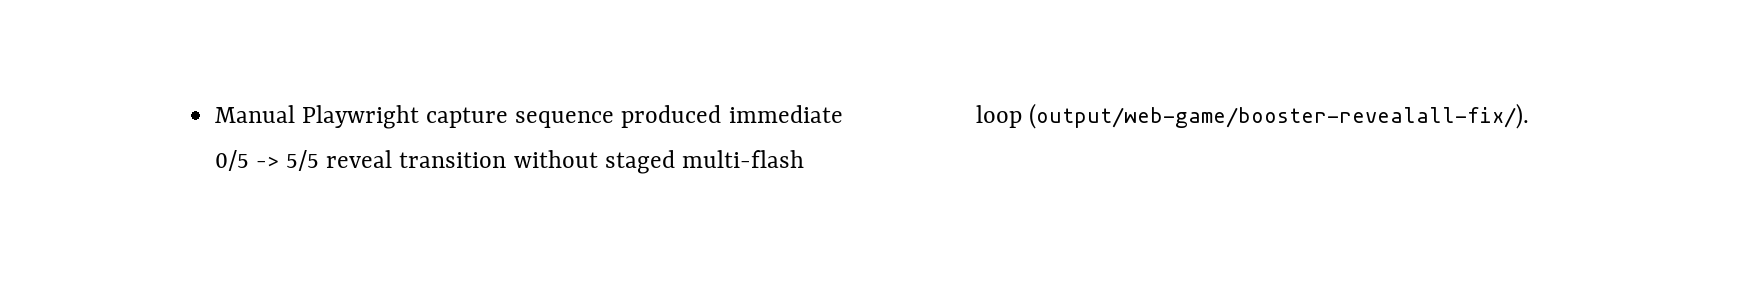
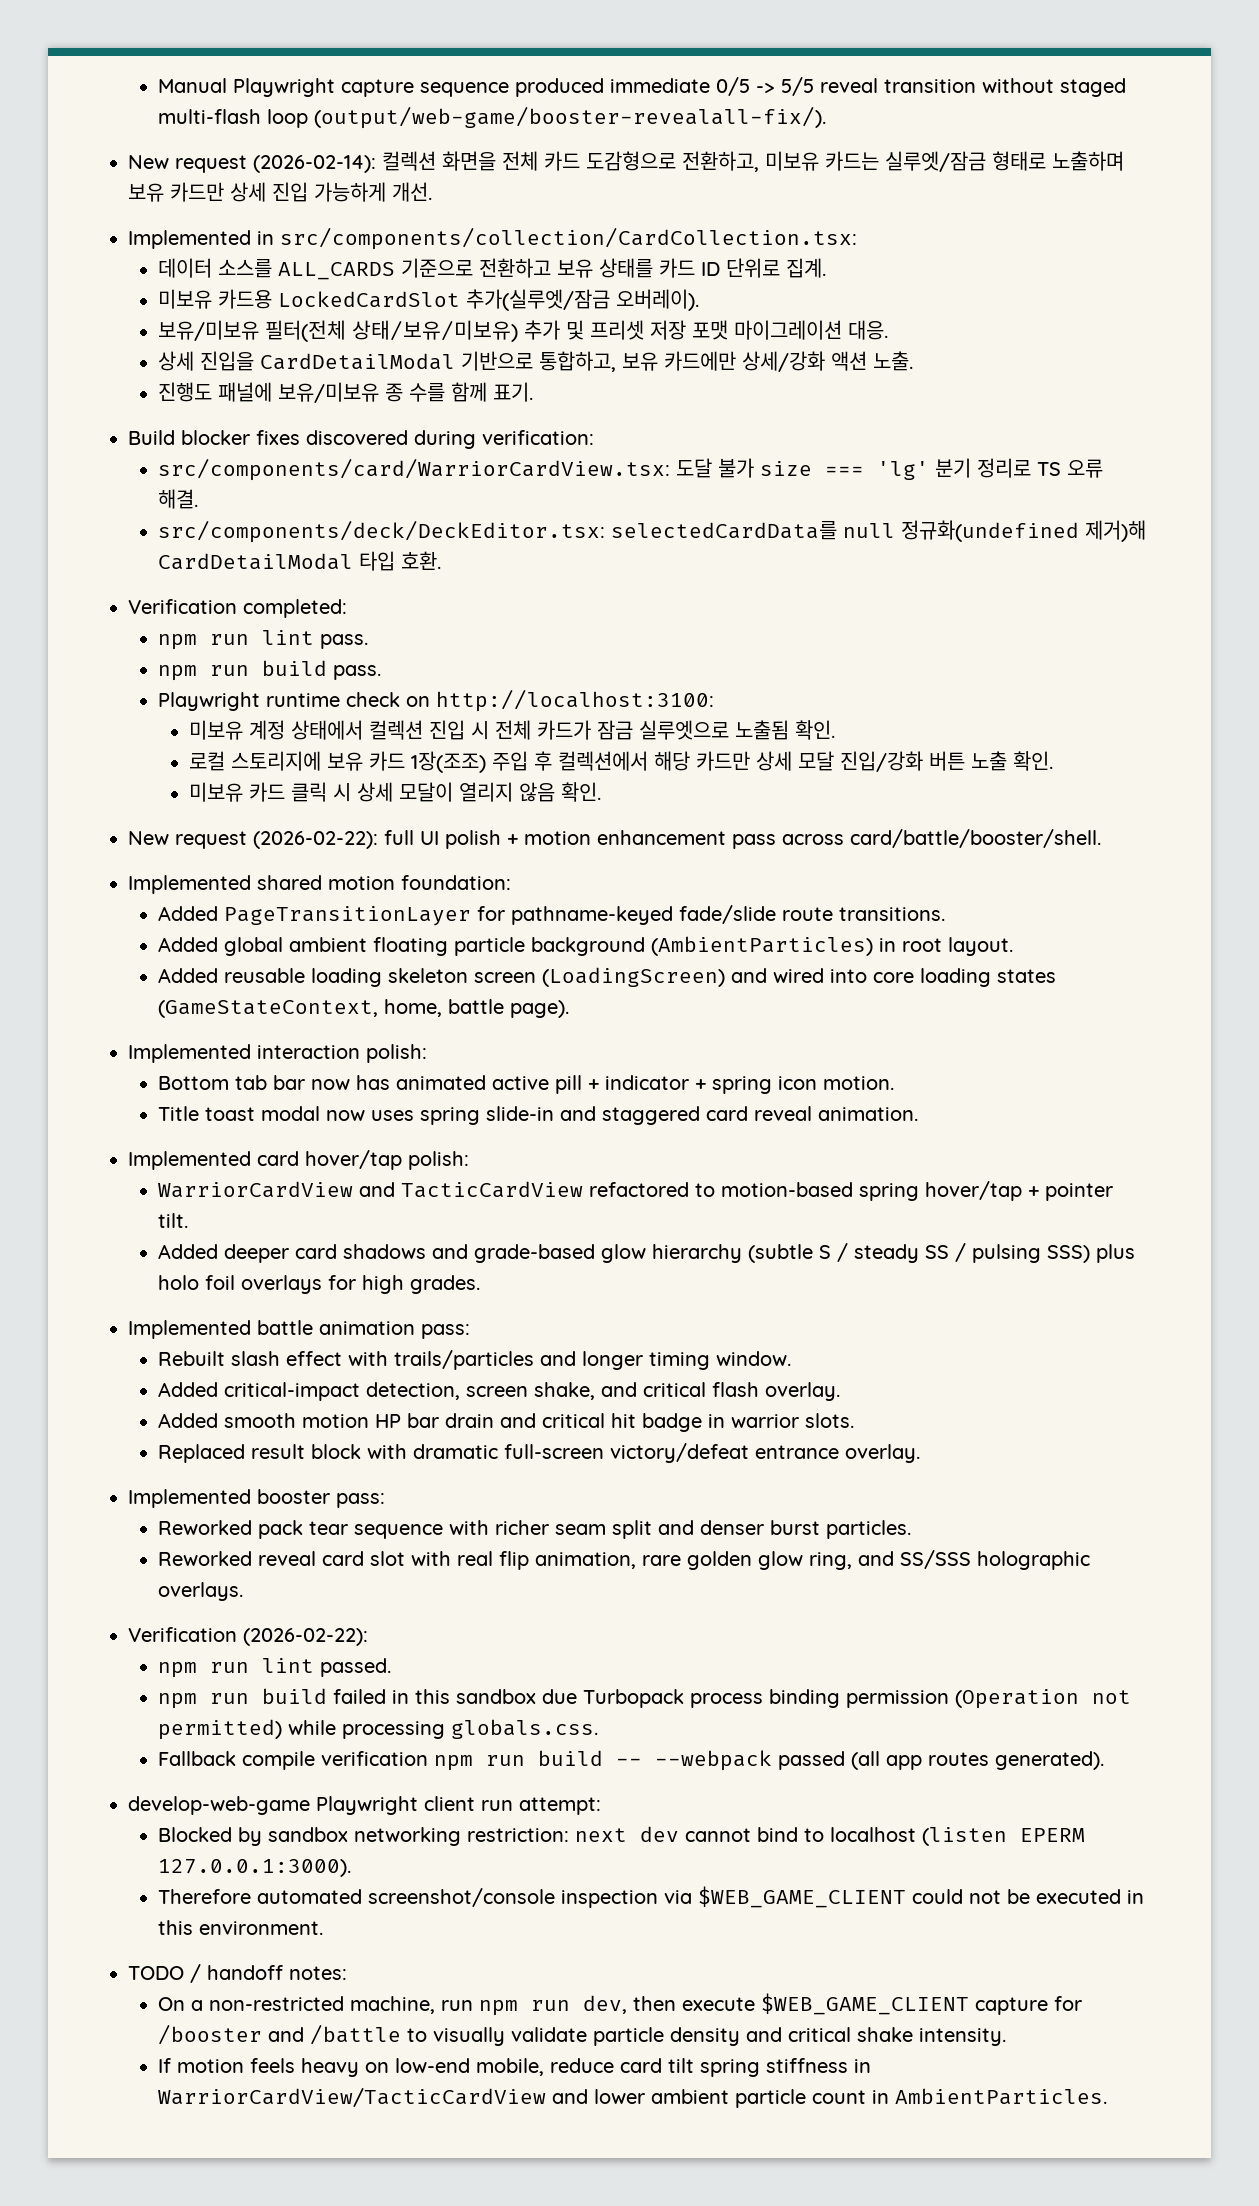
(1529, 116) none -> [128,151,1124,173] [128,182,432,202] [128,227,857,250] [158,258,827,280] [158,289,700,311] [158,320,888,342] [158,351,914,372] [158,382,534,403] [128,430,594,449] [158,458,1104,481] [158,489,199,509] [158,520,1147,543] [158,551,442,571] [128,599,347,618] [158,630,369,650] [158,660,382,681] [158,689,715,712] [188,720,835,740] [188,751,1053,773] [188,782,601,802] [128,829,1101,849] [128,875,511,894] [158,905,946,926] [158,936,1014,956] [158,967,1057,987] [158,999,570,1018] [128,1044,427,1063] [158,1075,895,1094] [158,1106,919,1125] [128,1150,469,1170] [158,1181,1114,1201] [158,1213,189,1228] [158,1243,1136,1263] [158,1275,481,1294] [128,1320,470,1339] [158,1350,792,1370] [158,1382,841,1401] [158,1413,855,1432] [158,1443,921,1463] [128,1489,385,1508] [158,1520,912,1539] [158,1550,1091,1570] [158,1582,244,1601] [128,1627,368,1646] [158,1658,392,1678] [158,1688,1132,1709] [158,1719,599,1740] [158,1750,1105,1771] [128,1796,601,1815] [158,1826,1086,1846] [158,1859,352,1877] [158,1886,1145,1908] [158,1920,324,1935] [128,1964,347,1983] [158,1993,1083,2016] [158,2024,1007,2046] [158,2058,872,2077] [158,2088,1108,2108] // New request (2026-02-14): 컬렉션 화면을 전체 카드 도감형으로 전환하고, 미보유 카드는 실루엣/잠금 형태로 노출하며 보유 카드만 상세 진입 가능하게 개선. // Implemented in src/components/collection/CardCollection.tsx: // 데이터 소스를 ALL_CARDS 기준으로 전환하고 보유 상태를 카드 ID 단위로 집계. // 미보유 카드용 LockedCardSlot 추가(실루엣/잠금 오버레이). // 보유/미보유 필터(전체 상태/보유/미보유) 추가 및 프리셋 저장 포맷 마이그레이션 대응. // 상세 진입을 CardDetailModal 기반으로 통합하고, 보유 카드에만 상세/강화 액션 노출. // 진행도 패널에 보유/미보유 종 수를 함께 표기. // Build blocker fixes discovered during verification: // src/components/card/WarriorCardView.tsx: 도달 불가 size === 'lg' 분기 정리로 TS 오류 해결. // src/components/deck/DeckEditor.tsx: selectedCardData를 null 정규화(undefined 제거)해 CardDetailModal 타입 호환. // Verification completed: // npm run lint pass. // npm run build pass. // Playwright runtime check on http://localhost:3100: // 미보유 계정 상태에서 컬렉션 진입 시 전체 카드가 잠금 실루엣으로 노출됨 확인. // 로컬 스토리지에 보유 카드 1장(조조) 주입 후 컬렉션에서 해당 카드만 상세 모달 진입/강화 버튼 노출 확인. // 미보유 카드 클릭 시 상세 모달이 열리지 않음 확인. // New request (2026-02-22): full UI polish + motion enhancement pass across card/battle/booster/shell. // Implemented shared motion foundation: // Added PageTransitionLayer for pathname-keyed fade/slide route transitions. // Added global ambient floating particle background (AmbientParticles) in root layout. // Added reusable loading skeleton screen (LoadingScreen) and wired into core loading states (GameStateContext, home, battle page). // Implemented interaction polish: // Bottom tab bar now has animated active pill + indicator + spring icon motion. // Title toast modal now uses spring slide-in and staggered card reveal animation. // Implemented card hover/tap polish: // WarriorCardView and TacticCardView refactored to motion-based spring hover/tap + pointer tilt. // Added deeper card shadows and grade-based glow hierarchy (subtle S / steady SS / pulsing SSS) plus holo foil overlays for high grades. // Implemented battle animation pass: // Rebuilt slash effect with trails/particles and longer timing window. // Added critical-impact detection, screen shake, and critical flash overlay. // Added smooth motion HP bar drain and critical hit badge in warrior slots. // Replaced result block with dramatic full-screen victory/defeat entrance overlay. // Implemented booster pass: // Reworked pack tear sequence with richer seam split and denser burst particles. // Reworked reveal card slot with real flip animation, rare golden glow ring, and SS/SSS holographic overlays. // Verification (2026-02-22): // npm run lint passed. // npm run build failed in this sandbox due Turbopack process binding permission (Operation not permitted) while processing globals.css. // Fallback compile verification npm run build -- --webpack passed (all app routes generated). // develop-web-game Playwright client run attempt: // Blocked by sandbox networking restriction: next dev cannot bind to localhost (listen EPERM 127.0.0.1:3000). // Therefore automated screenshot/console inspection via $WEB_GAME_CLIENT could not be executed in this environment. // TODO / handoff notes: // On a non-restricted machine, run npm run dev, then execute $WEB_GAME_CLIENT capture for /booster and /battle to visually validate particle density and critical shake intensity. // If motion feels heavy on low-end mobile, reduce card tilt spring stiffness in WarriorCardView/TacticCardView and lower ambient particle count in AmbientParticles.

